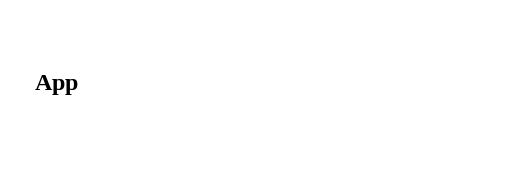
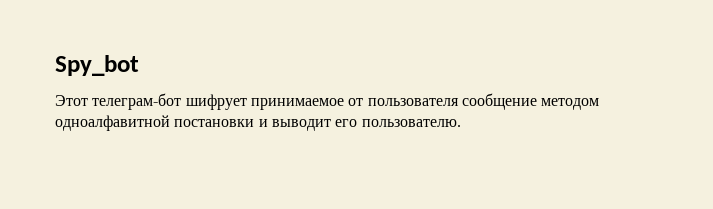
[35,75,78,95] App -> [55,55,139,76] [55,93,600,110] [55,115,461,131] Spy_bot // Этот телеграм-бот шифрует принимаемое от пользователя сообщение методом одноалфавитной постановки и выводит его пользователю.

